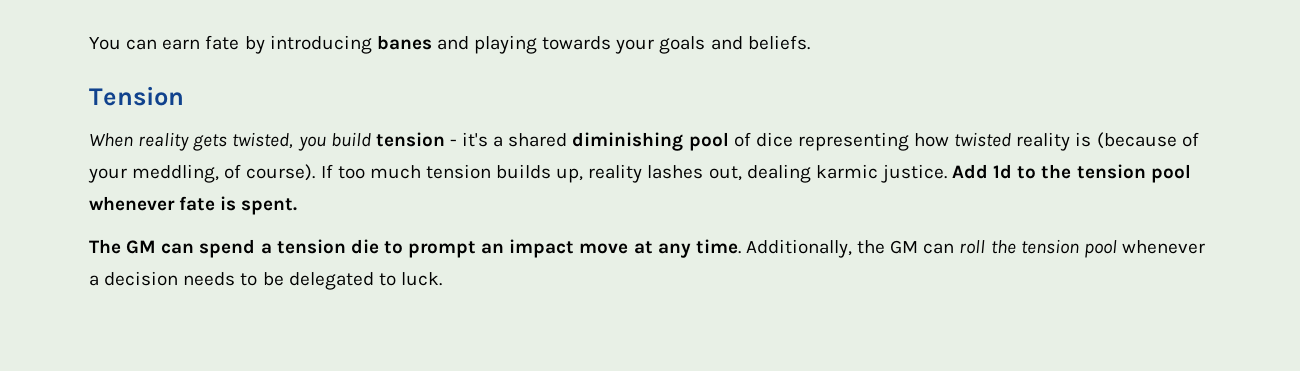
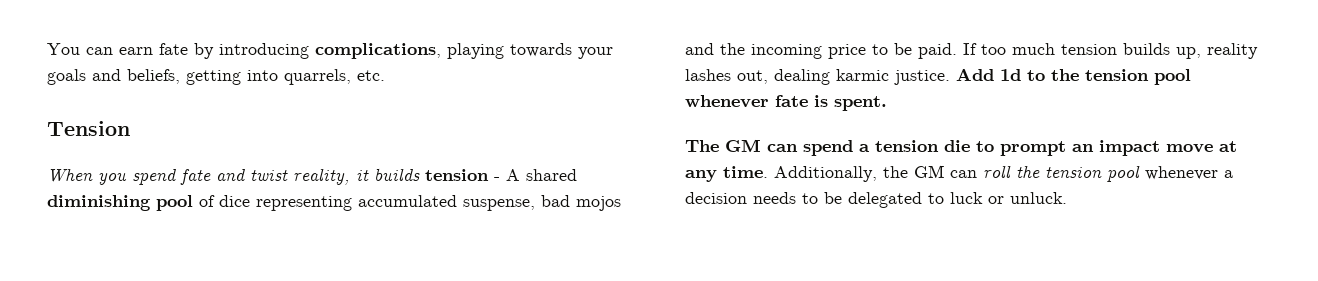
[376,35,469,50] banes and -> [315,43,441,59] complications,
[747,35,810,50] [89,86,184,106] [89,132,504,151] beliefs. // Tension // When reality gets twisted, you build tension - it's a -> [127,69,385,85] [47,121,130,136] [47,168,520,185] beliefs, getting into quarrels, etc. // Tension // When you spend fate and twist reality, it builds tension - A
[914,132,1199,151] [88,164,316,183] how twisted reality is (because of your meddling, of course). -> [358,195,621,211] [685,43,957,59] accumulated suspense, bad mojos and the incoming price to be paid.
[400,272,442,286] luck. -> [950,192,1067,204] luck or unluck.

